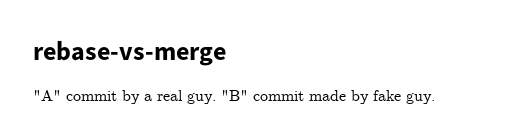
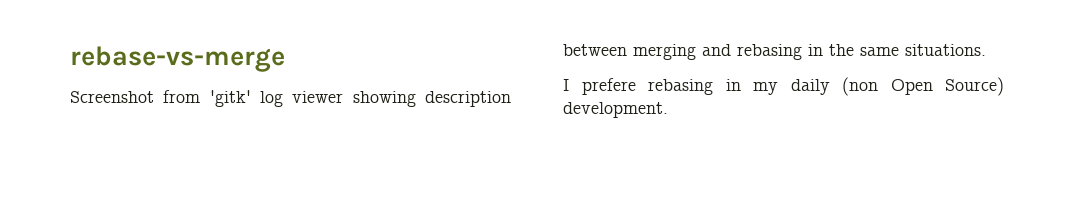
[33,90,435,104] "A" commit by a real guy. "B" commit made by fake guy. -> [70,90,511,107] [563,44,986,60] [563,77,1004,96] [563,102,668,118] Screenshot from 'gitk' log viewer showing description between merging and rebasing in the same situations. // I prefere rebasing in my daily (non Open Source) development.

